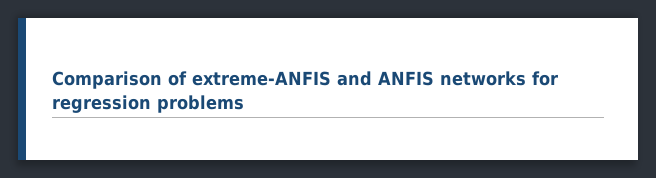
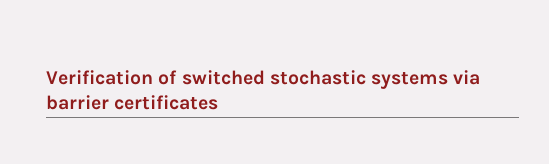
[52,71,558,89] [52,95,244,113] Comparison of extreme-ANFIS and ANFIS networks for regression problems -> [46,70,481,89] [46,95,219,110] Verification of switched stochastic systems via barrier certificates

